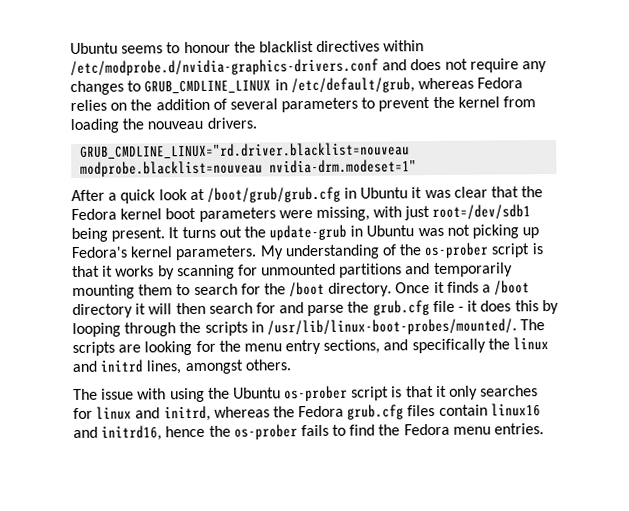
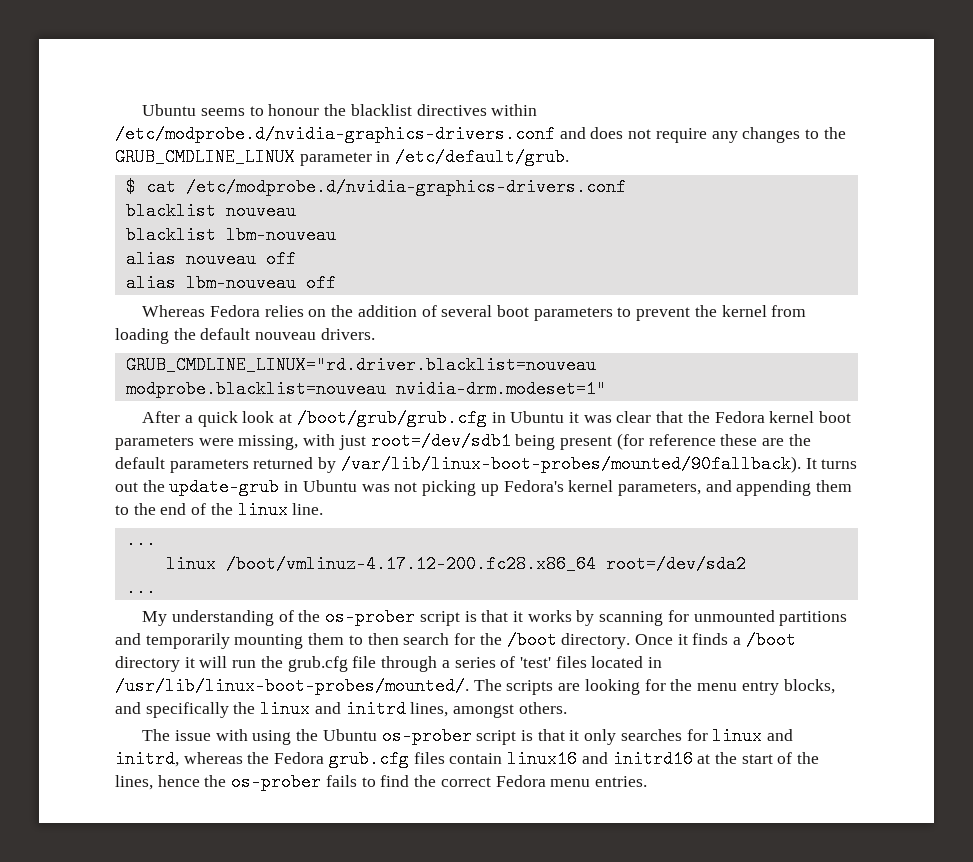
[144,77,474,94] GRUB_CMDLINE_LINUX in /etc/default/grub, whereas -> [823,127,846,139] [115,148,570,166] [125,178,626,196] [125,202,296,220] [125,226,336,244] [125,250,296,268] [125,274,336,292] [142,305,206,317] the GRUB_CMDLINE_LINUX parameter in /etc/default/grub. // $ cat /etc/modprobe.d/nvidia-graphics-drivers.conf // blacklist nouveau // blacklist lbm-nouveau // alias nouveau off // alias lbm-nouveau off // Whereas
(278, 104) none -> [497,305,530,317] boot
(145, 124) none -> [200,328,251,340] default
[111,227,166,242] present. -> [560,433,811,450] [115,455,801,473] present (for reference these are the default parameters returned by /var/lib/linux-boot-probes/mounted/90fallback).
[175,245,258,261] parameters. -> [617,480,853,496] [115,501,324,519] [125,531,156,549] [165,555,746,573] [125,579,156,597] parameters, and appending them to the end of the linux line. // ... // linux /boot/vmlinuz-4.17.12-200.fc28.x86_64 root=/dev/sda2 // ... //
(191, 290) none -> [367,633,399,645] then
[175,299,559,317] [72,321,248,338] then search for and parse the grub.cfg file - it does this by looping through the scripts -> [232,656,644,672] run the grub.cfg file through a series of 'test' files located
[323,339,381,354] sections, -> [783,679,835,694] blocks,
[101,425,163,441] initrd16, -> [612,750,820,768] [115,775,153,790] initrd16 at the start of the lines,
(401, 430) none -> [440,777,491,787] correct

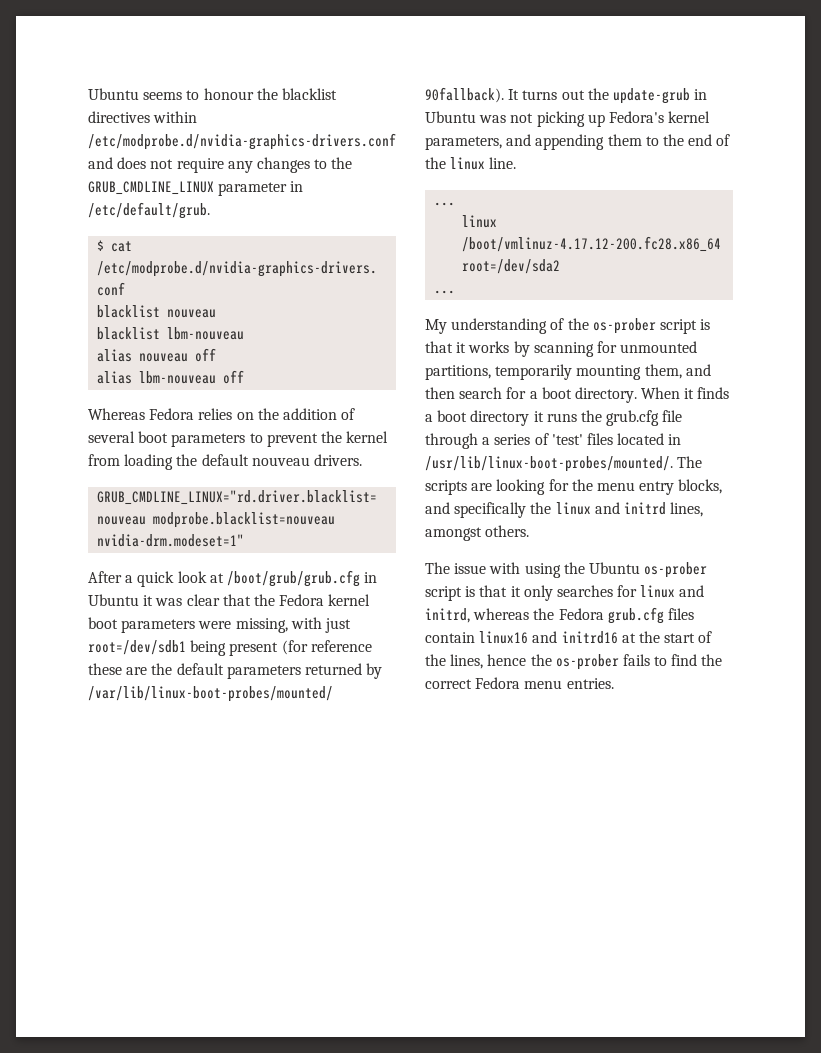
[779,611,848,626] [115,631,673,649] partitions and temporarily mounting them to then search for the /boot directory. Once -> [425,364,711,380] [425,387,681,403] partitions, temporarily mounting them, and then search for a boot directory. When
[745,631,796,649] /boot -> [437,410,468,422] boot
[199,656,257,668] will run -> [546,413,577,422] runs

